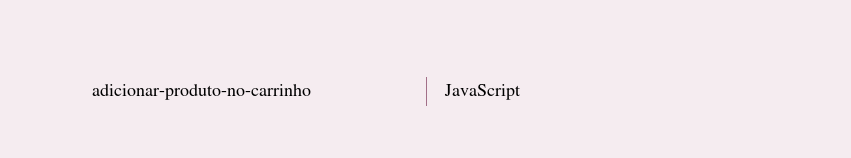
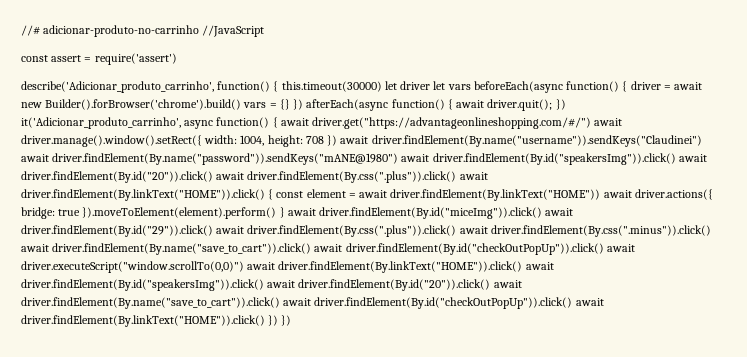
(92, 92) none -> [21,25,40,36] //#
[444,84,521,100] // JavaScript -> [202,25,265,37] [21,53,177,65] [21,81,703,93] [21,99,566,111] [21,117,623,129] [21,135,702,147] [21,153,707,165] [21,171,488,183] [21,189,713,201] [21,207,574,219] [21,225,711,237] [21,243,635,255] [21,261,554,273] [21,279,522,291] [21,297,604,309] [21,315,292,327] //JavaScript // const assert = require('assert') // describe('Adicionar_produto_carrinho', function() { this.timeout(30000) let driver let vars beforeEach(async function() { driver = await new Builder().forBrowser('chrome').build() vars = {} }) afterEach(async function() { await driver.quit(); }) it('Adicionar_produto_carrinho', async function() { await driver.get("https://advantageonlineshopping.com/#/") await driver.manage().window().setRect({ width: 1004, height: 708 }) await driver.findElement(By.name("username")).sendKeys("Claudinei") await driver.findElement(By.name("password")).sendKeys("mANE@1980") await driver.findElement(By.id("speakersImg")).click() await driver.findElement(By.id("20")).click() await driver.findElement(By.css(".plus")).click() await driver.findElement(By.linkText("HOME")).click() { const element = await driver.findElement(By.linkText("HOME")) await driver.actions({ bridge: true }).moveToElement(element).perform() } await driver.findElement(By.id("miceImg")).click() await driver.findElement(By.id("29")).click() await driver.findElement(By.css(".plus")).click() await driver.findElement(By.css(".minus")).click() await driver.findElement(By.name("save_to_cart")).click() await driver.findElement(By.id("checkOutPopUp")).click() await driver.executeScript("window.scrollTo(0,0)") await driver.findElement(By.linkText("HOME")).click() await driver.findElement(By.id("speakersImg")).click() await driver.findElement(By.id("20")).click() await driver.findElement(By.name("save_to_cart")).click() await driver.findElement(By.id("checkOutPopUp")).click() await driver.findElement(By.linkText("HOME")).click() }) })

